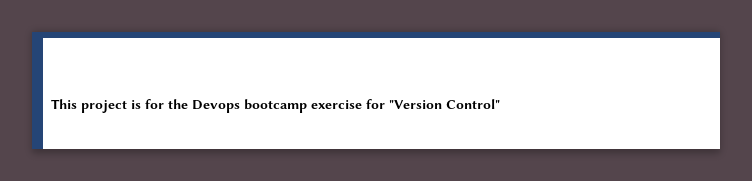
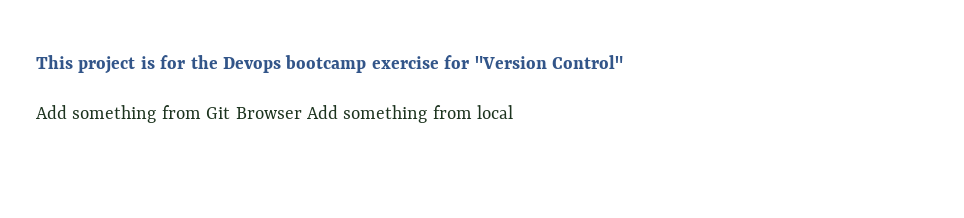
(500, 104) none -> [36,105,514,123] // Add something from Git Browser Add something from local

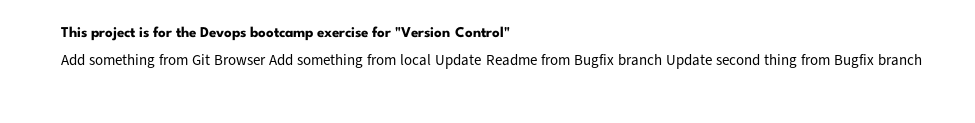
(514, 112) none -> [435,54,922,69] Update Readme from Bugfix branch Update second thing from Bugfix branch

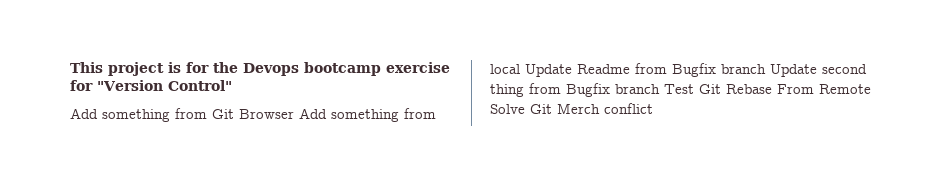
(922, 60) none -> [664,84,871,94] [490,103,653,114] Test Git Rebase From Remote Solve Git Merch conflict

